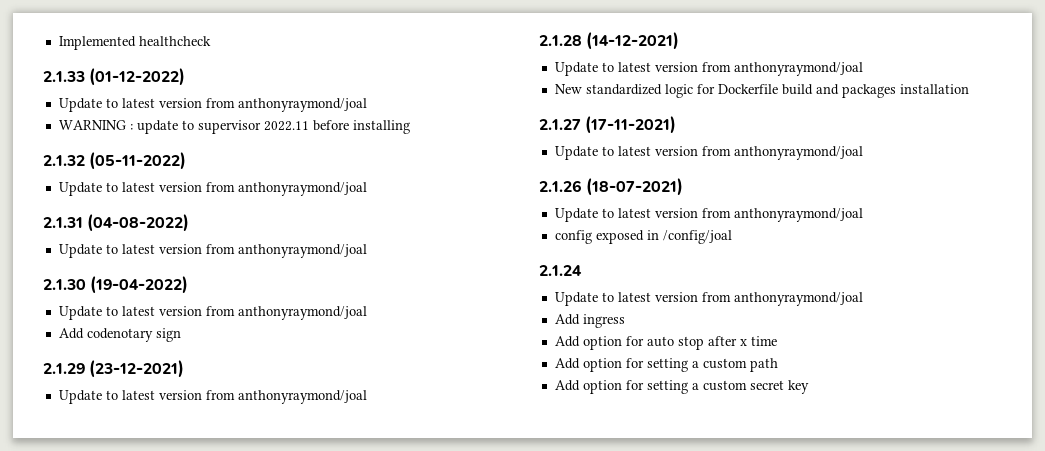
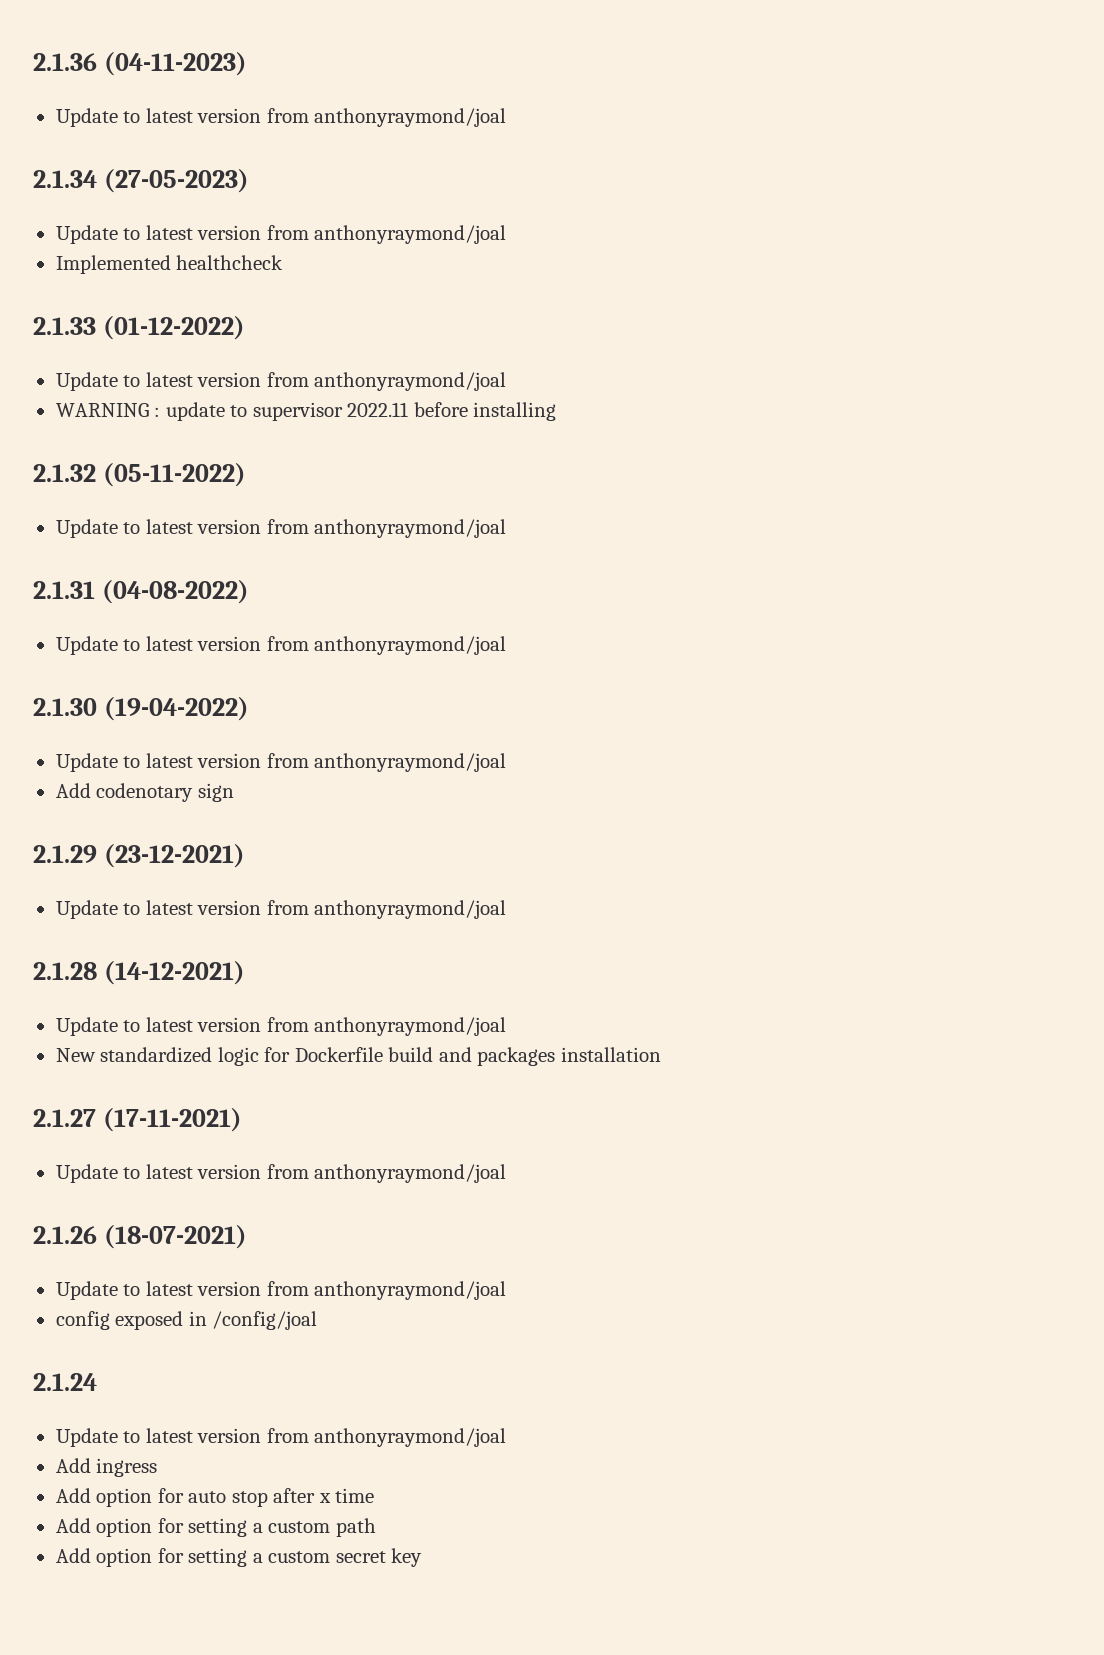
(58, 43) none -> [33,52,247,76] [55,108,507,127] [33,169,249,193] [55,225,507,244] 2.1.36 (04-11-2023) // Update to latest version from anthonyraymond/joal // 2.1.34 (27-05-2023) // Update to latest version from anthonyraymond/joal //

